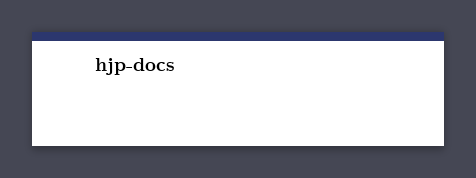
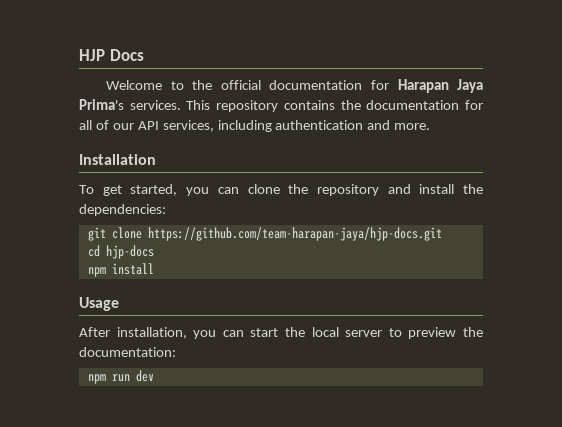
[95,58,175,75] hjp-docs -> [79,49,144,61] [106,79,483,93] [79,99,483,112] [79,120,431,132] [79,154,156,165] [79,184,483,196] [79,204,166,216] [87,227,442,241] [87,245,154,259] [87,263,154,277] [79,297,119,311] [79,327,484,339] [79,347,176,357] [87,370,154,384] HJP Docs // Welcome to the official documentation for Harapan Jaya Prima's services. This repository contains the documentation for all of our API services, including authentication and more. // Installation // To get started, you can clone the repository and install the dependencies: // git clone https://github.com/team-harapan-jaya/hjp-docs.git // cd hjp-docs // npm install // Usage // After installation, you can start the local server to preview the documentation: // npm run dev

